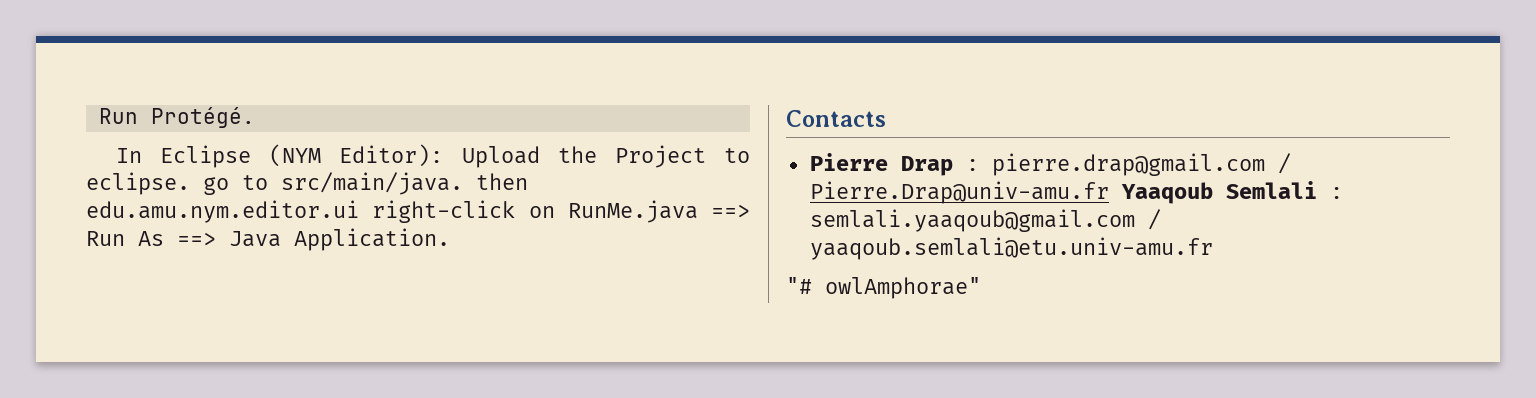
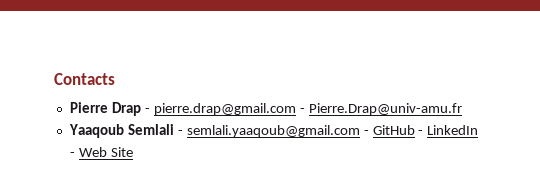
[98,107,255,128] [115,144,750,168] [86,172,528,195] [86,200,750,223] [86,228,450,251] Run Protégé. // In Eclipse (NYM Editor): Upload the Project to eclipse. go to src/main/java. then edu.amu.nym.editor.ui right-click on RunMe.java ==> Run As ==> Java Application. // -> (54, 79) none
[965,153,1291,176] : pierre.drap@gmail.com / -> [144,103,305,115] - pierre.drap@gmail.com -
(1109, 192) none -> (462, 109) //
[1329,187,1343,199] [809,209,1161,232] [809,237,1213,260] [786,277,981,299] : semlali.yaaqoub@gmail.com / yaaqoub.semlali@etu.univ-amu.fr // "# owlAmphorae" -> [177,125,479,137] [69,147,133,157] - semlali.yaaqoub@gmail.com - GitHub - LinkedIn - Web Site

